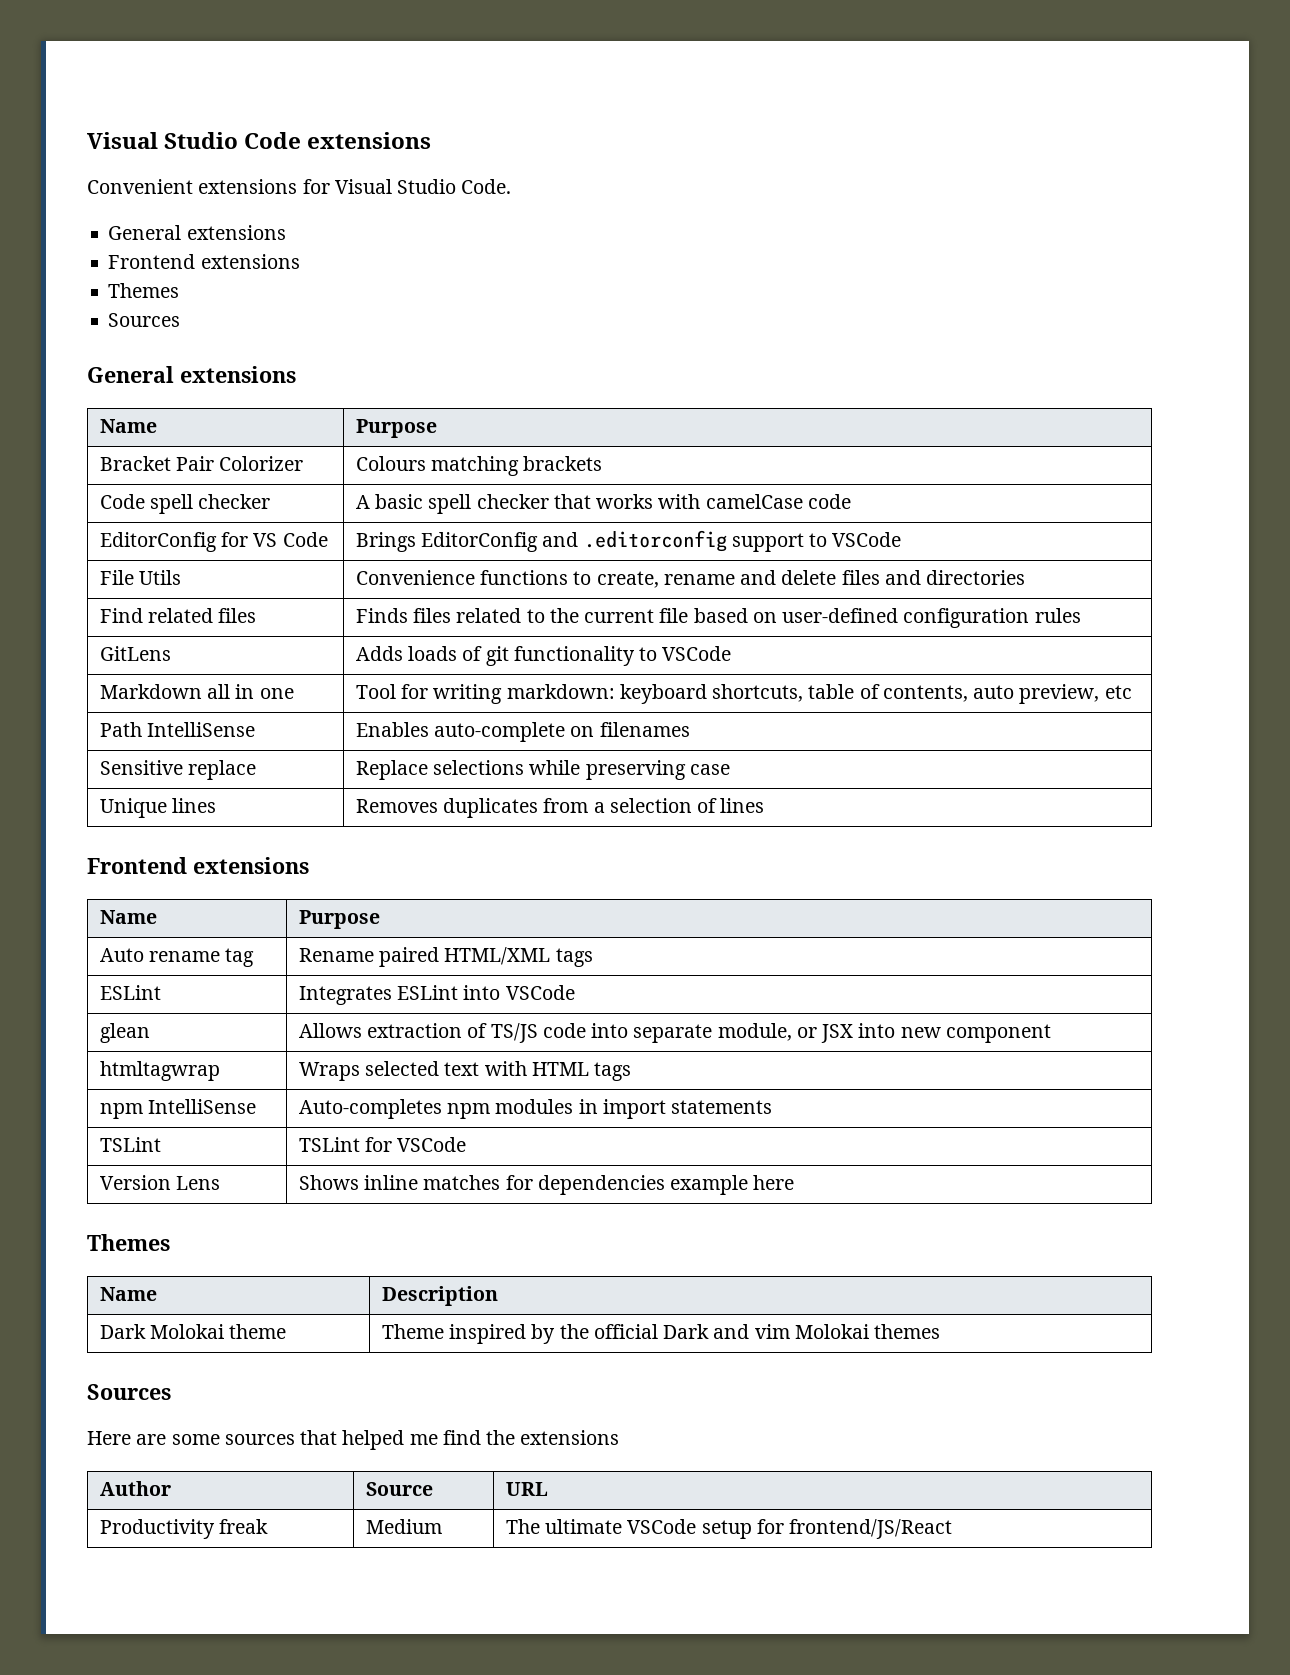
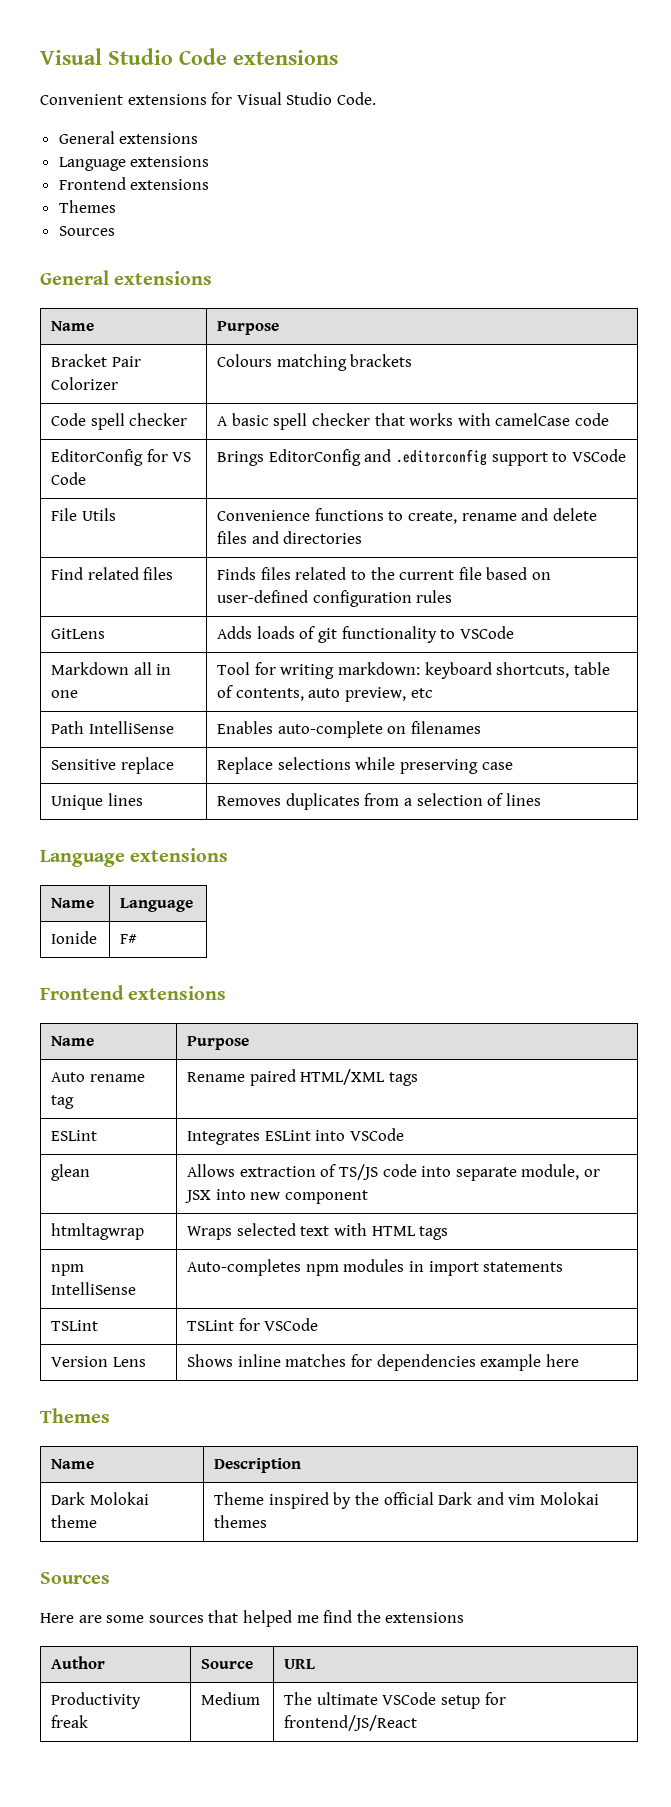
(286, 232) none -> [58,156,210,171] // Language extensions
(765, 805) none -> [40,848,229,867] [51,898,95,908] [120,898,194,912] [51,931,98,944] [120,934,138,944] // Language extensions // Name | Language // Ionide | F#

